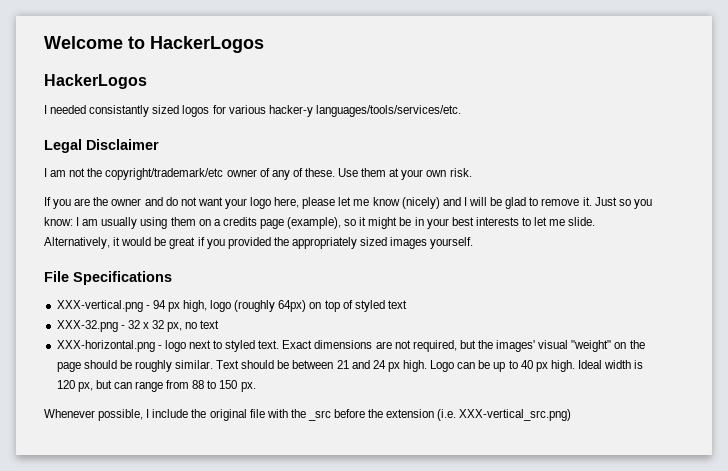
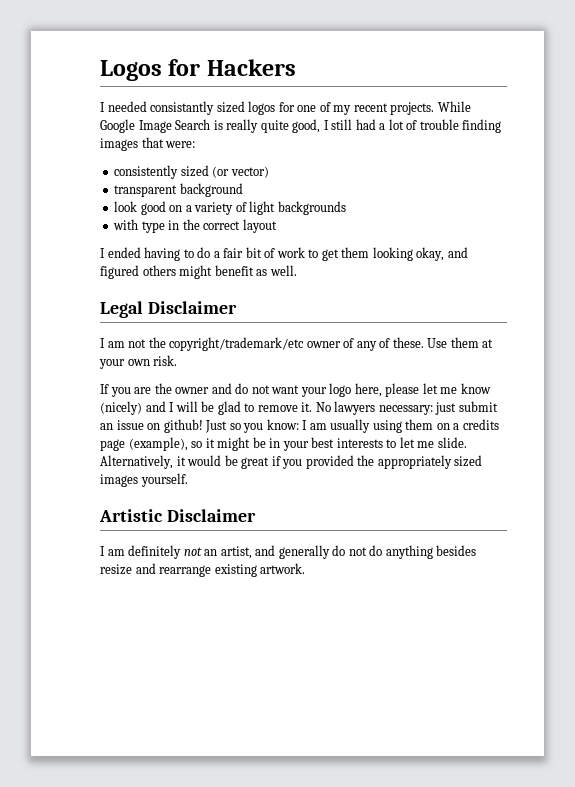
[44,36,264,53] [44,74,147,89] Welcome to HackerLogos // HackerLogos -> [100,59,296,81] Logos for Hackers
[228,105,461,117] various hacker-y languages/tools/services/etc. -> [297,101,471,115] [100,119,502,133] [100,137,196,151] [114,165,269,179] [114,183,243,197] [114,201,346,215] [113,219,277,233] [100,247,468,261] [100,265,297,279] one of my recent projects. While Google Image Search is really quite good, I still had a lot of trouble finding images that were: // consistently sized (or vector) // transparent background // look good on a variety of light backgrounds // with type in the correct layout // I ended having to do a fair bit of work to get them looking okay, and figured others might benefit as well.
(592, 201) none -> [315,401,498,415] [100,419,203,433] No lawyers necessary: just submit an issue on github!
[44,271,172,285] [56,300,407,312] [56,320,220,332] [56,340,645,352] [56,360,644,372] [56,380,256,392] [44,409,572,421] File Specifications // XXX-vertical.png - 94 px high, logo (roughly 64px) on top of styled text // XXX-32.png - 32 x 32 px, no text // XXX-horizontal.png - logo next to styled text. Exact dimensions are not required, but the images' visual "weight" on the page should be roughly similar. Text should be between 21 and 24 px high. Logo can be up to 40 px high. Ideal width is 120 px, but can range from 88 to 150 px. // Whenever possible, I include the original file with the _src before the extension (i.e. XXX-vertical_src.png) -> [99,509,256,522] [100,545,477,559] [100,563,306,577] Artistic Disclaimer // I am definitely not an artist, and generally do not do anything besides resize and rearrange existing artwork.

